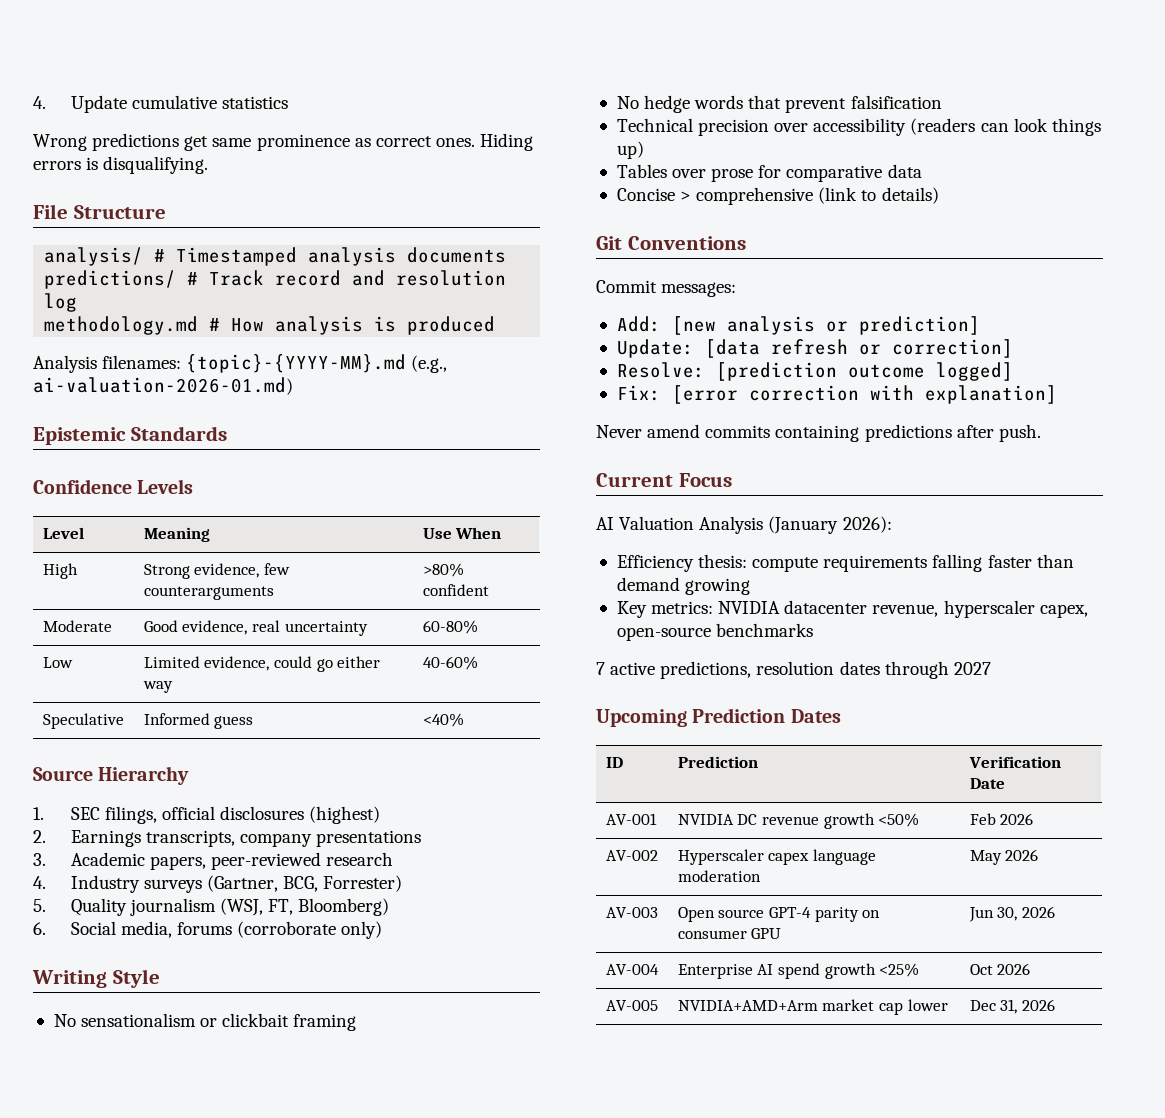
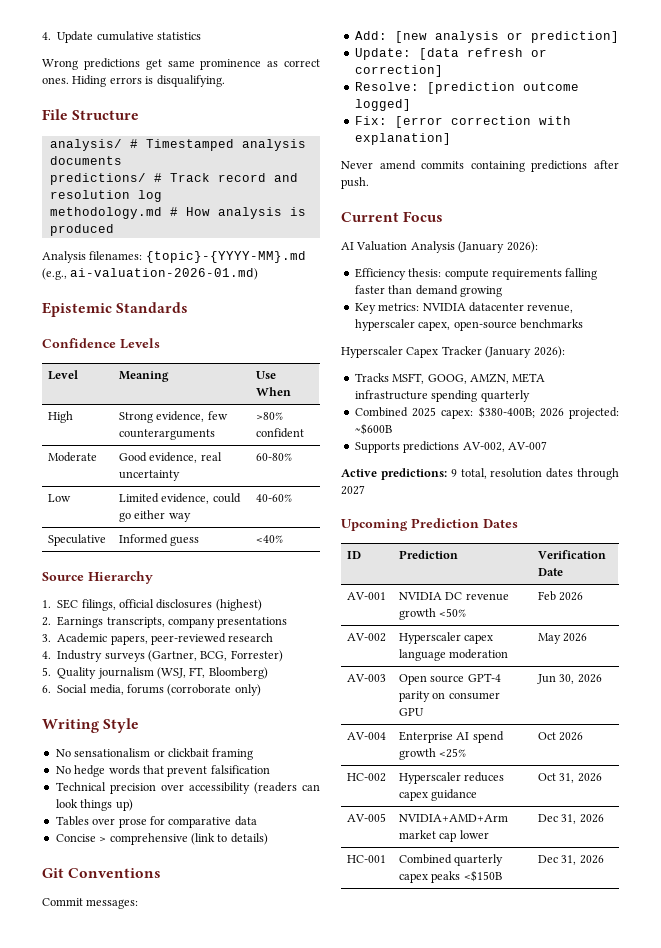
[596,661,752,679] 7 active predictions, -> [341,346,565,358] [354,373,546,384] [354,390,530,402] [354,406,619,419] [354,423,392,435] [354,441,547,453] [341,468,487,480] Hyperscaler Capex Tracker (January 2026): // Tracks MSFT, GOOG, AMZN, META infrastructure spending quarterly // Combined 2025 capex: $380-400B; 2026 projected: ~$600B // Supports predictions AV-002, AV-007 // Active predictions: 9 total,
(1031, 969) none -> [347,773,387,782] [399,772,505,784] [399,789,478,801] [538,773,602,783] // HC-002 | Hyperscaler reduces capex guidance | Oct 31, 2026
(1056, 1005) none -> [347,855,387,863] [399,854,504,866] [399,870,502,883] [538,855,604,865] // HC-001 | Combined quarterly capex peaks <$150B | Dec 31, 2026

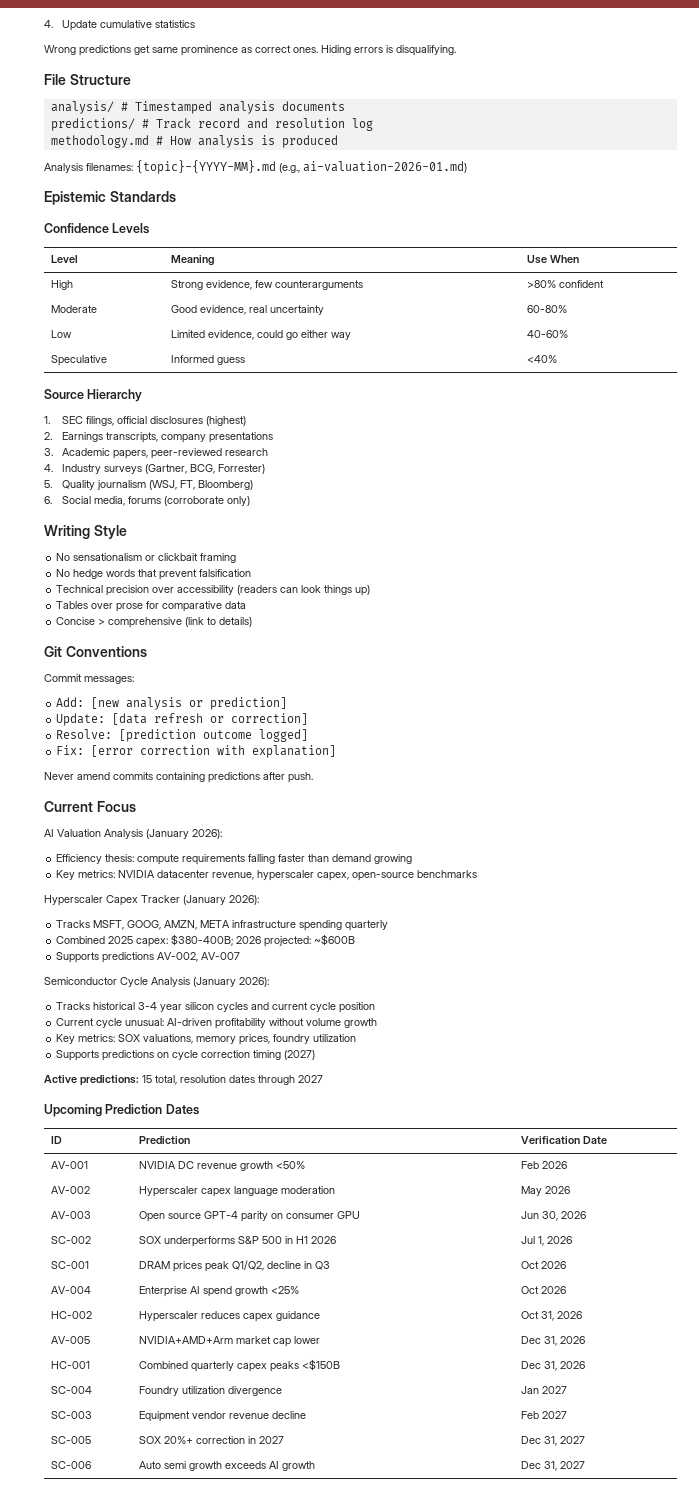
(547, 445) none -> [44,977,269,987] [56,1002,376,1013] [56,1018,378,1029] [56,1034,357,1045] [56,1050,316,1061] // Semiconductor Cycle Analysis (January 2026): // Tracks historical 3-4 year silicon cycles and current cycle position // Current cycle unusual: AI-driven profitability without volume growth // Key metrics: SOX valuations, memory prices, foundry utilization // Supports predictions on cycle correction timing (2027)
[450,469,457,477] 9 -> [142,1075,152,1083] 15
(602, 678) none -> [50,1236,91,1244] [138,1236,336,1247] [520,1236,572,1246] [50,1261,89,1269] [138,1260,330,1272] [520,1261,566,1269] // SC-002 | SOX underperforms S&P 500 in H1 2026 | Jul 1, 2026 // SC-001 | DRAM prices peak Q1/Q2, decline in Q3 | Oct 2026
(604, 859) none -> [50,1386,92,1394] [138,1386,282,1396] [520,1386,567,1394] [50,1411,92,1419] [138,1411,306,1422] [520,1411,567,1419] [50,1436,91,1444] [138,1436,284,1444] [520,1436,585,1446] [50,1461,91,1469] [138,1461,315,1471] [520,1461,585,1471] // SC-004 | Foundry utilization divergence | Jan 2027 // SC-003 | Equipment vendor revenue decline | Feb 2027 // SC-005 | SOX 20%+ correction in 2027 | Dec 31, 2027 // SC-006 | Auto semi growth exceeds AI growth | Dec 31, 2027

